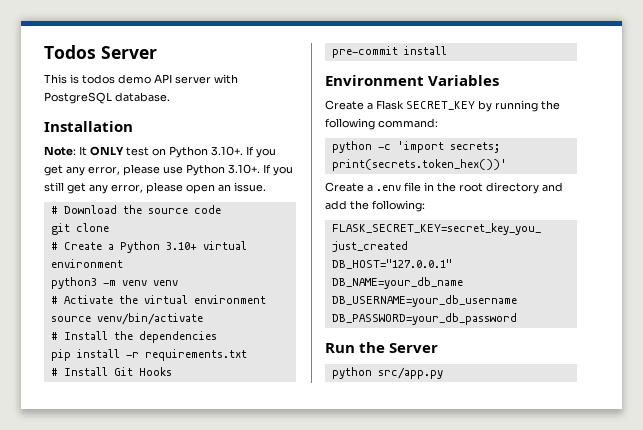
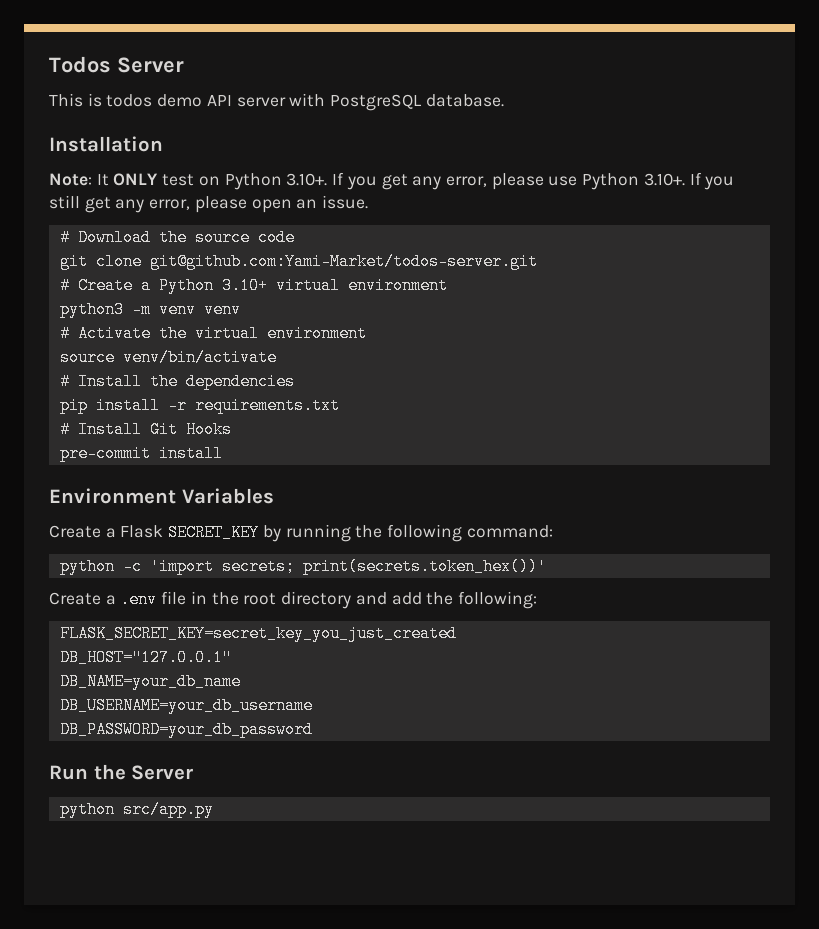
(109, 227) none -> [149,253,538,270] git@github.com:Yami-Market/todos-server.git

